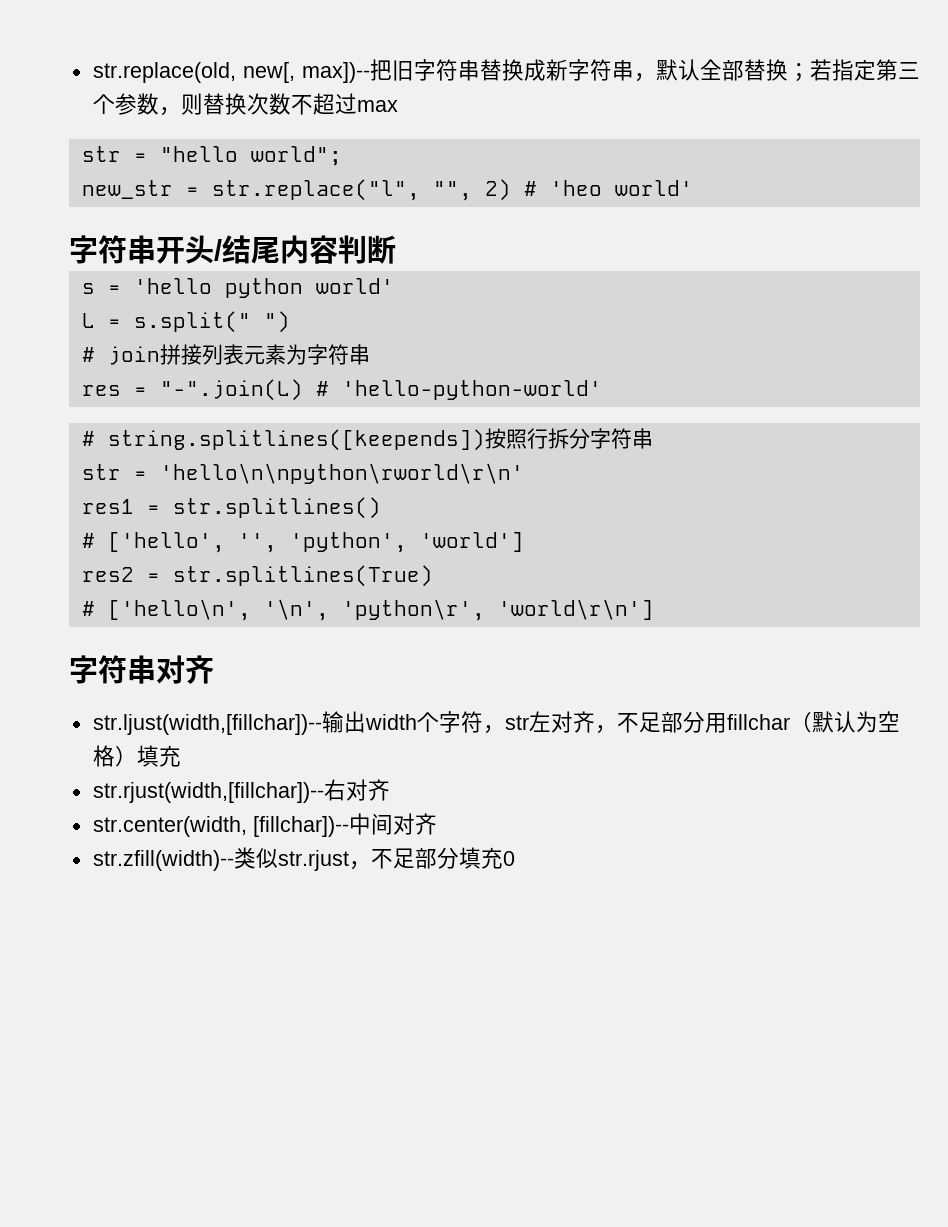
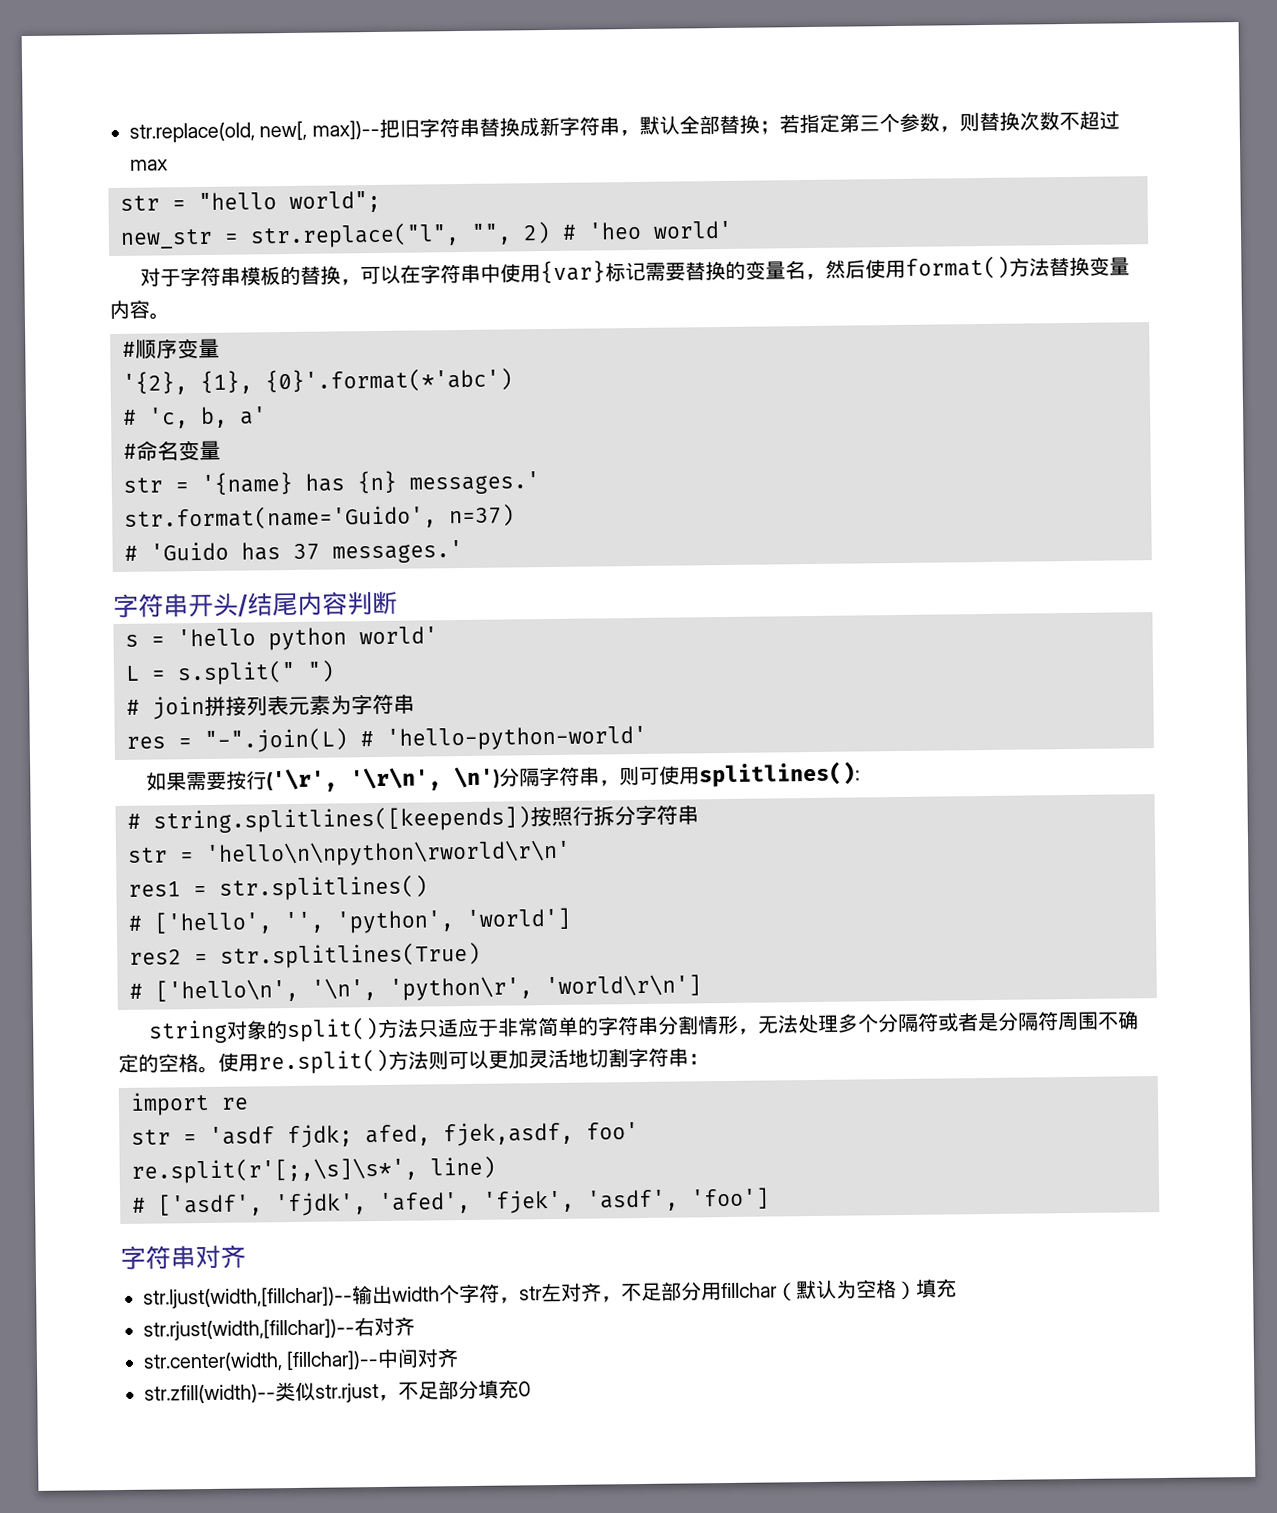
(693, 188) none -> [140,255,1131,287] [109,299,170,320] [122,338,220,359] [122,367,513,395] [122,406,267,429] [123,440,221,461] [123,470,540,496] [124,503,515,531] [124,540,463,564] // 对于字符串模板的替换，可以在字符串中使用{var}标记需要替换的变量名，然后使用format()方法替换变量内容。 // #顺序变量 // '{2}, {1}, {0}'.format(*'abc') // # 'c, b, a' // #命名变量 // str = '{name} has {n} messages.' // str.format(name='Guido', n=37) // # 'Guido has 37 messages.'
(602, 390) none -> [146,761,861,793] // 如果需要按行('\r', '\r\n', \n')分隔字符串，则可使用splitlines():
(654, 609) none -> [149,1010,1140,1044] [118,1047,709,1075] [130,1091,249,1116] [131,1121,639,1149] [131,1155,496,1184] [132,1187,770,1217] // string对象的split()方法只适应于非常简单的字符串分割情形，无法处理多个分隔符或者是分隔符周围不确定的空格。使用re.split()方法则可以更加灵活地切割字符串： // import re // str = 'asdf fjdk; afed, fjek,asdf, foo' // re.split(r'[;,\s]\s*', line) // # ['asdf', 'fjdk', 'afed', 'fjek', 'asdf', 'foo']

